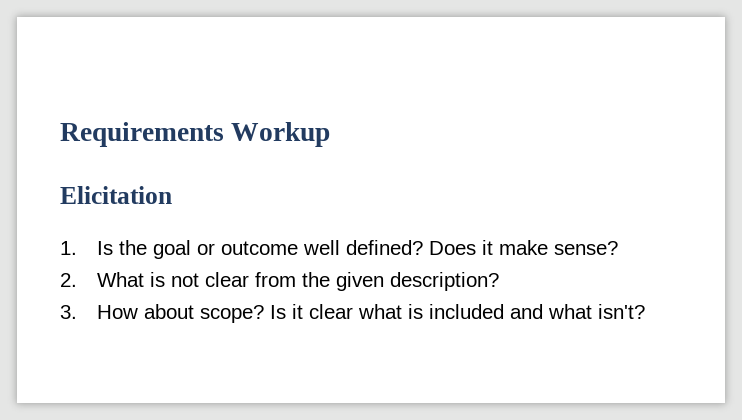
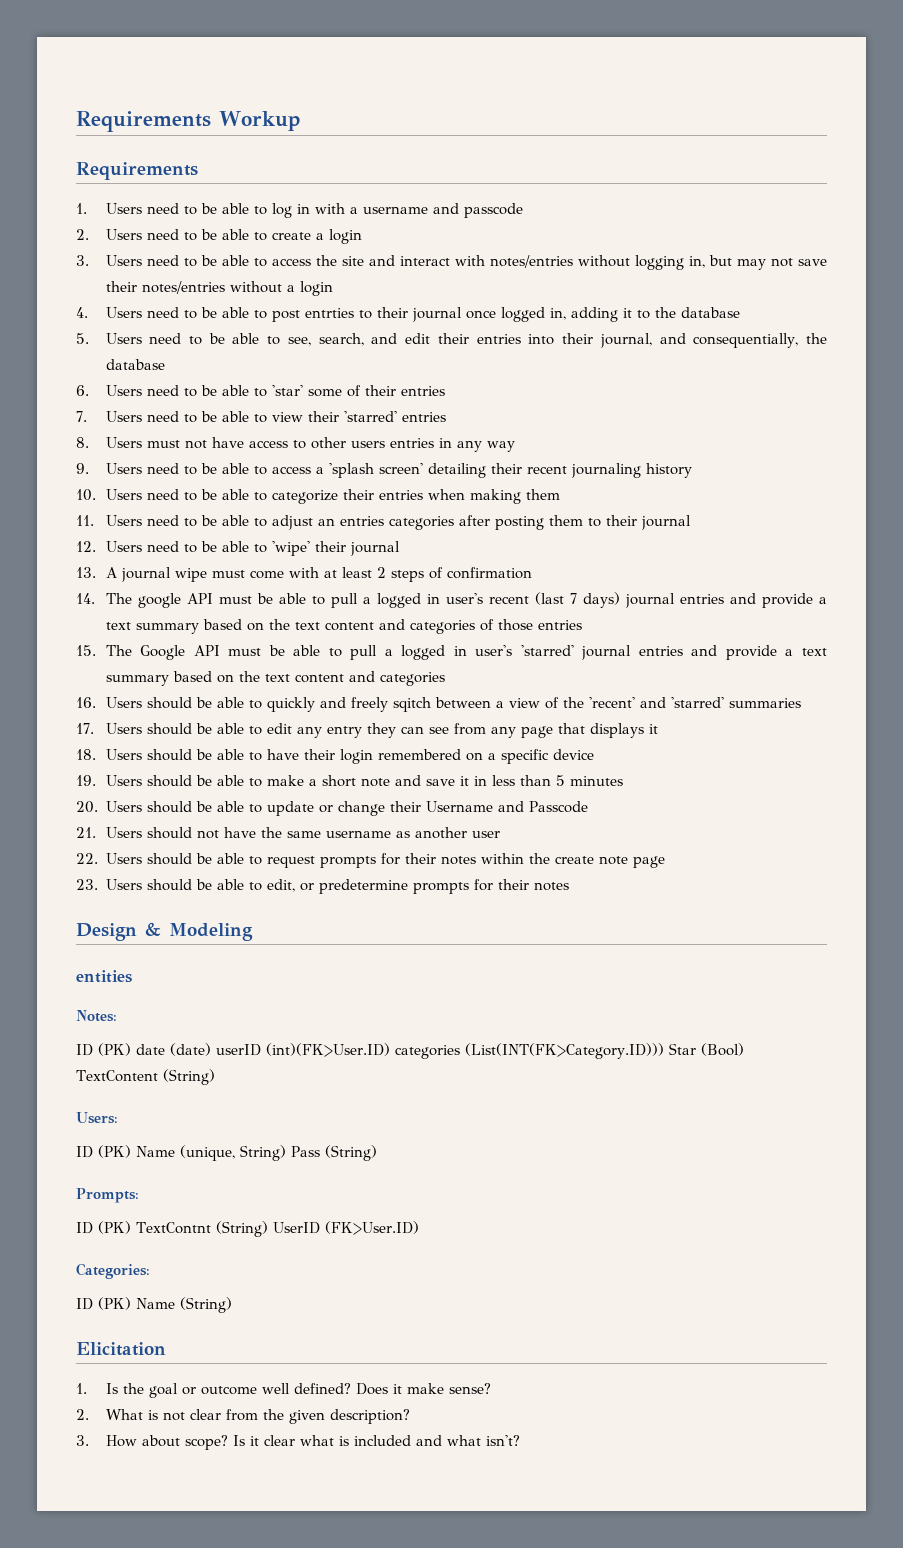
(331, 134) none -> [76,162,198,180] [76,203,523,218] [76,229,362,244] [76,255,827,270] [105,281,333,296] [76,307,740,322] [76,333,828,348] [105,359,165,370] [76,385,445,397] [76,411,446,423] [76,437,515,452] [76,463,692,478] [76,489,560,504] [76,515,691,530] [76,541,400,556] [76,567,532,582] [76,592,828,608] [105,619,582,634] [76,645,828,660] [105,671,445,686] [76,697,801,712] [76,723,658,738] [76,749,594,764] [76,775,623,787] [76,801,588,816] [76,827,500,839] [76,853,665,868] [76,879,569,894] [76,922,253,941] [76,970,132,983] [76,1010,117,1022] [76,1043,744,1059] [76,1069,215,1085] [76,1112,118,1124] [76,1145,377,1161] [76,1188,139,1203] [76,1221,419,1237] [76,1263,150,1279] [76,1297,232,1313] // Requirements // 1. Users need to be able to log in with a username and passcode // 2. Users need to be able to create a login // 3. Users need to be able to access the site and interact with notes/entries without logging in, but may not save their notes/entries without a login // 4. Users need to be able to post entrties to their journal once logged in, adding it to the database // 5. Users need to be able to see, search, and edit their entries into their journal, and consequentially, the database // 6. Users need to be able to 'star' some of their entries // 7. Users need to be able to view their 'starred' entries // 8. Users must not have access to other users entries in any way // 9. Users need to be able to access a 'splash screen' detailing their recent journaling history // 10. Users need to be able to categorize their entries when making them // 11. Users need to be able to adjust an entries categories after posting them to their journal // 12. Users need to be able to 'wipe' their journal // 13. A journal wipe must come with at least 2 steps of confirmation // 14. The google API must be able to pull a logged in user's recent (last 7 days) journal entries and provide a text summary based on the text content and categories of those entries // 15. The Google API must be able to pull a logged in user's 'starred' journal entries and provide a text summary based on the text content and categories // 16. Users should be able to quickly and freely sqitch between a view of the 'recent' and 'starred' summaries // 17. Users should be able to edit any entry they can see from any page that displays it // 18. Users should be able to have their login remembered on a specific device // 19. Users should be able to make a short note and save it in less than 5 minutes // 20. Users should be able to update or change their Username and Passcode // 21. Users should not have the same username as another user // 22. Users should be able to request prompts for their notes within the create note page // 23. Users should be able to edit, or predetermine prompts for their notes // Design & Modeling // entities // Notes: // ID (PK) date (date) userID (int)(FK>User.ID) categories (List(INT(FK>Category.ID))) Star (Bool) TextContent (String) // Users: // ID (PK) Name (unique, String) Pass (String) // Prompts: // ID (PK) TextContnt (String) UserID (FK>User.ID) // Categories: // ID (PK) Name (String)

